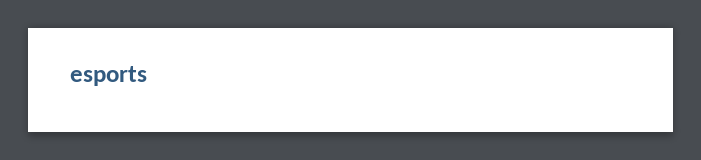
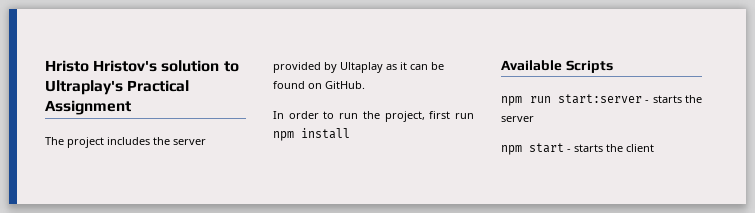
[70,66,147,86] esports -> [45,60,239,72] [45,80,190,95] [45,100,131,115] [45,137,206,148] [273,62,444,73] [273,81,365,89] [273,111,474,122] [273,128,350,141] [501,60,613,73] [501,94,702,106] [501,116,534,122] [501,143,654,155] Hristo Hristov's solution to Ultraplay's Practical Assignment // The project includes the server provided by Ultaplay as it can be found on GitHub. // In order to run the project, first run npm install // Available Scripts // npm run start:server - starts the server // npm start - starts the client

